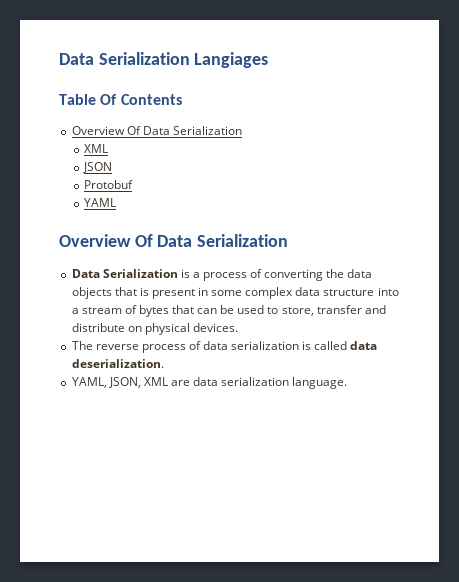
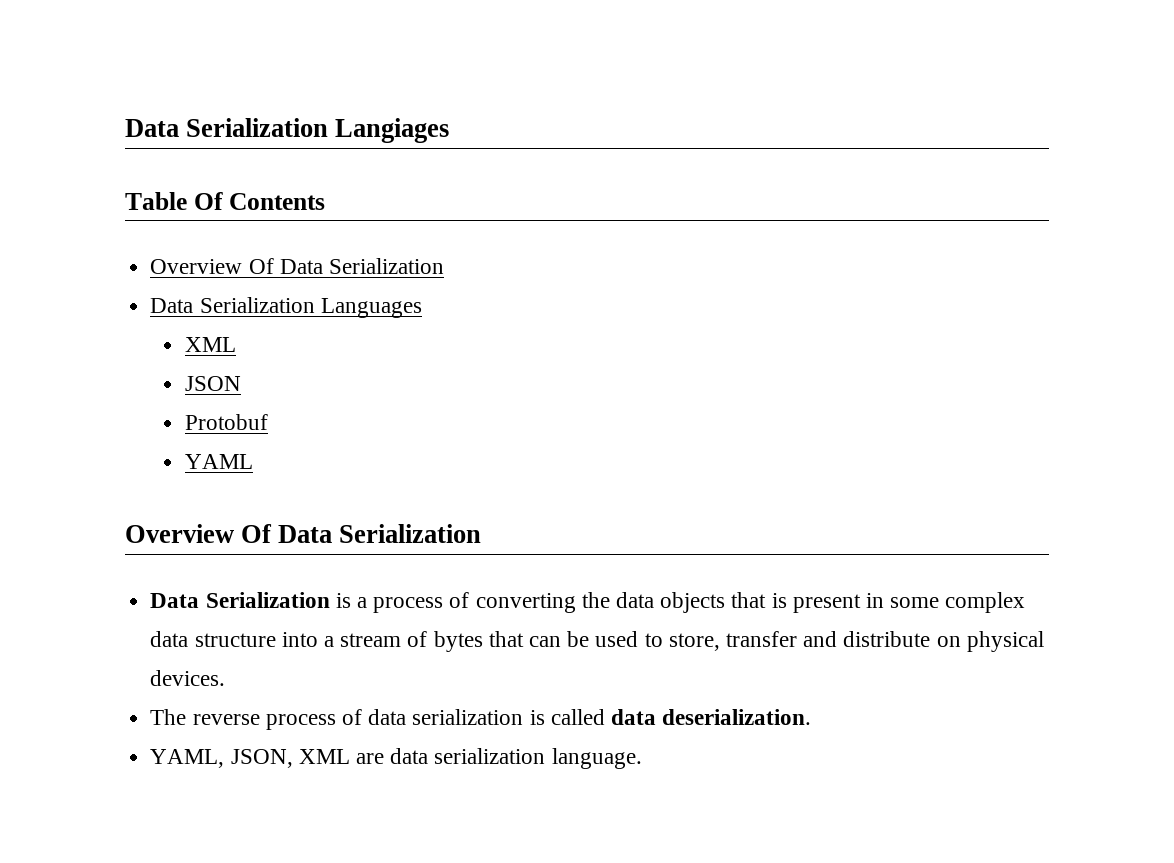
(242, 130) none -> [150,297,422,318] // Data Serialization Languages

